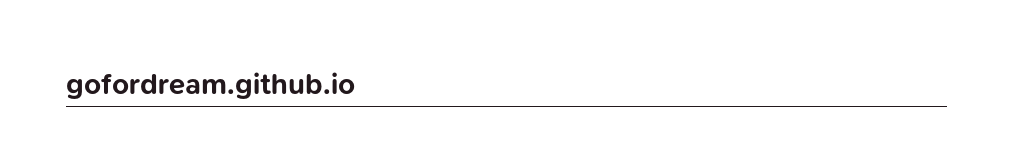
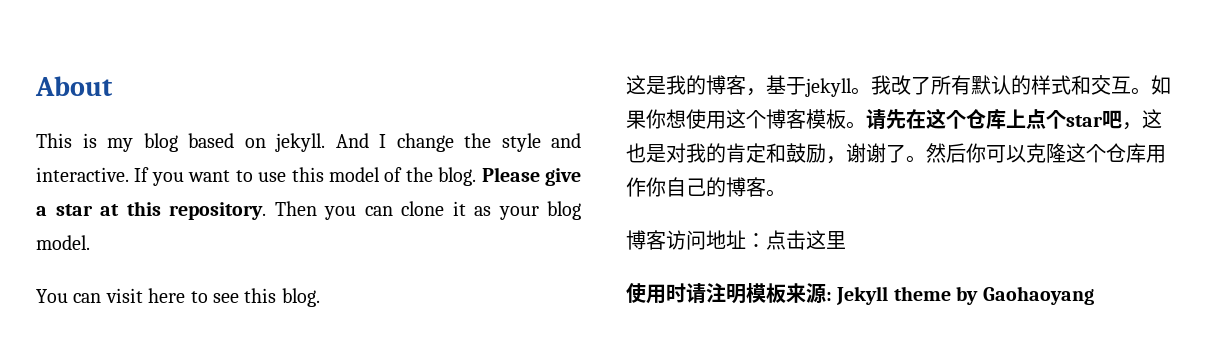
[66,72,355,99] gofordream.github.io -> [35,76,113,96] [36,133,581,152] [36,167,582,186] [36,201,581,220] [36,235,90,250] [36,288,320,307] [626,75,1171,97] [626,108,1162,130] [626,143,1166,164] [626,177,786,197] [626,230,846,250] [626,283,1094,305] About // This is my blog based on jekyll. And I change the style and interactive. If you want to use this model of the blog. Please give a star at this repository. Then you can clone it as your blog model. // You can visit here to see this blog. // 这是我的博客，基于jekyll。我改了所有默认的样式和交互。如果你想使用这个博客模板。请先在这个仓库上点个star吧，这也是对我的肯定和鼓励，谢谢了。然后你可以克隆这个仓库用作你自己的博客。 // 博客访问地址：点击这里 // 使用时请注明模板来源: Jekyll theme by Gaohaoyang

